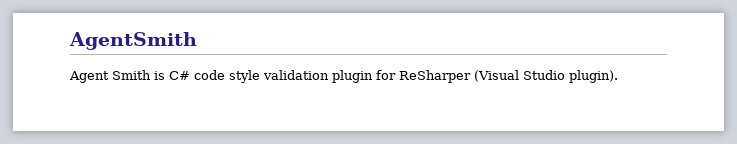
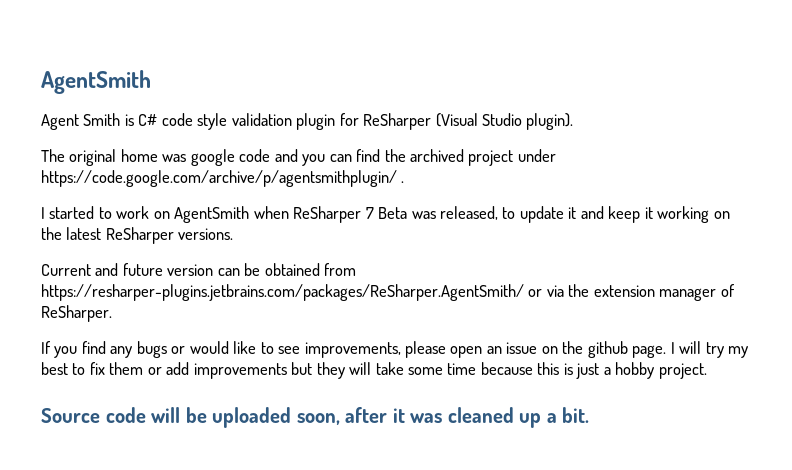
(618, 76) none -> [41,149,556,166] [41,170,405,187] [41,206,730,223] [41,227,234,244] [41,263,357,276] [41,284,735,301] [41,305,112,322] [41,341,749,358] [41,362,707,379] [41,407,590,428] // The original home was google code and you can find the archived project under https://code.google.com/archive/p/agentsmithplugin/ . // I started to work on AgentSmith when ReSharper 7 Beta was released, to update it and keep it working on the latest ReSharper versions. // Current and future version can be obtained from https://resharper-plugins.jetbrains.com/packages/ReSharper.AgentSmith/ or via the extension manager of ReSharper. // If you find any bugs or would like to see improvements, please open an issue on the github page. I will try my best to fix them or add improvements but they will take some time because this is just a hobby project. // Source code will be uploaded soon, after it was cleaned up a bit.

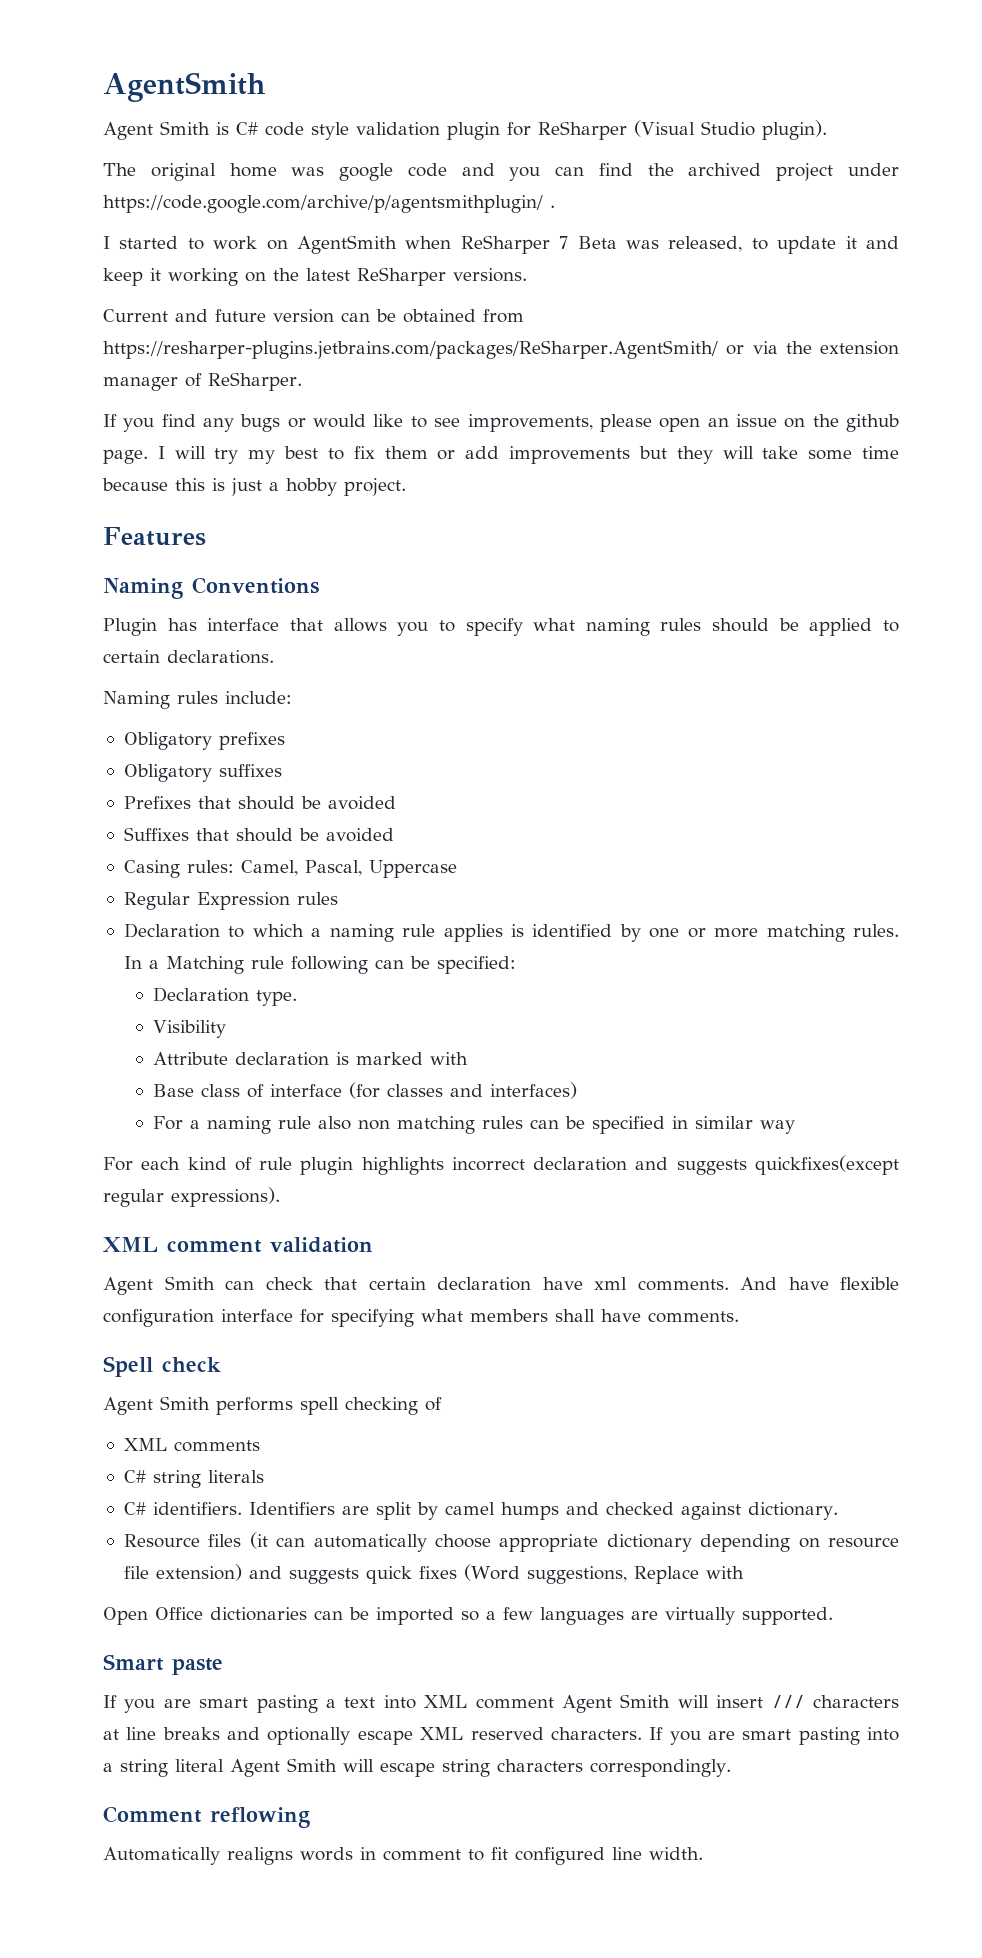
[41,407,590,428] Source code will be uploaded soon, after it was cleaned up a bit. -> [103,527,206,546] [103,577,319,599] [103,618,899,636] [103,650,274,664] [103,691,292,709] [123,732,285,750] [123,764,282,782] [123,796,396,810] [123,827,394,842] [123,860,457,878] [123,892,338,910] [123,923,900,942] [123,956,516,974] [153,987,298,1006] [153,1020,227,1038] [153,1052,469,1066] [153,1082,578,1099] [153,1116,796,1134] [103,1155,899,1175] [103,1187,280,1207] [103,1237,373,1253] [103,1276,899,1295] [103,1309,739,1327] [103,1356,221,1377] [103,1396,442,1415] [123,1438,260,1452] [123,1470,264,1488] [123,1502,838,1520] [123,1532,899,1552] [123,1564,744,1584] [103,1607,833,1625] [103,1654,223,1675] [103,1694,899,1713] [103,1727,900,1745] [103,1758,731,1777] [103,1806,310,1828] [103,1847,703,1865] Features // Naming Conventions // Plugin has interface that allows you to specify what naming rules should be applied to certain declarations. // Naming rules include: // Obligatory prefixes // Obligatory suffixes // Prefixes that should be avoided // Suffixes that should be avoided // Casing rules: Camel, Pascal, Uppercase // Regular Expression rules // Declaration to which a naming rule applies is identified by one or more matching rules. In a Matching rule following can be specified: // Declaration type. // Visibility // Attribute declaration is marked with // Base class of interface (for classes and interfaces) // For a naming rule also non matching rules can be specified in similar way // For each kind of rule plugin highlights incorrect declaration and suggests quickfixes(except regular expressions). // XML comment validation // Agent Smith can check that certain declaration have xml comments. And have flexible configuration interface for specifying what members shall have comments. // Spell check // Agent Smith performs spell checking of // XML comments // C# string literals // C# identifiers. Identifiers are split by camel humps and checked against dictionary. // Resource files (it can automatically choose appropriate dictionary depending on resource file extension) and suggests quick fixes (Word suggestions, Replace with // Open Office dictionaries can be imported so a few languages are virtually supported. // Smart paste // If you are smart pasting a text into XML comment Agent Smith will insert /// characters at line breaks and optionally escape XML reserved characters. If you are smart pasting into a string literal Agent Smith will escape string characters correspondingly. // Comment reflowing // Automatically realigns words in comment to fit configured line width.

